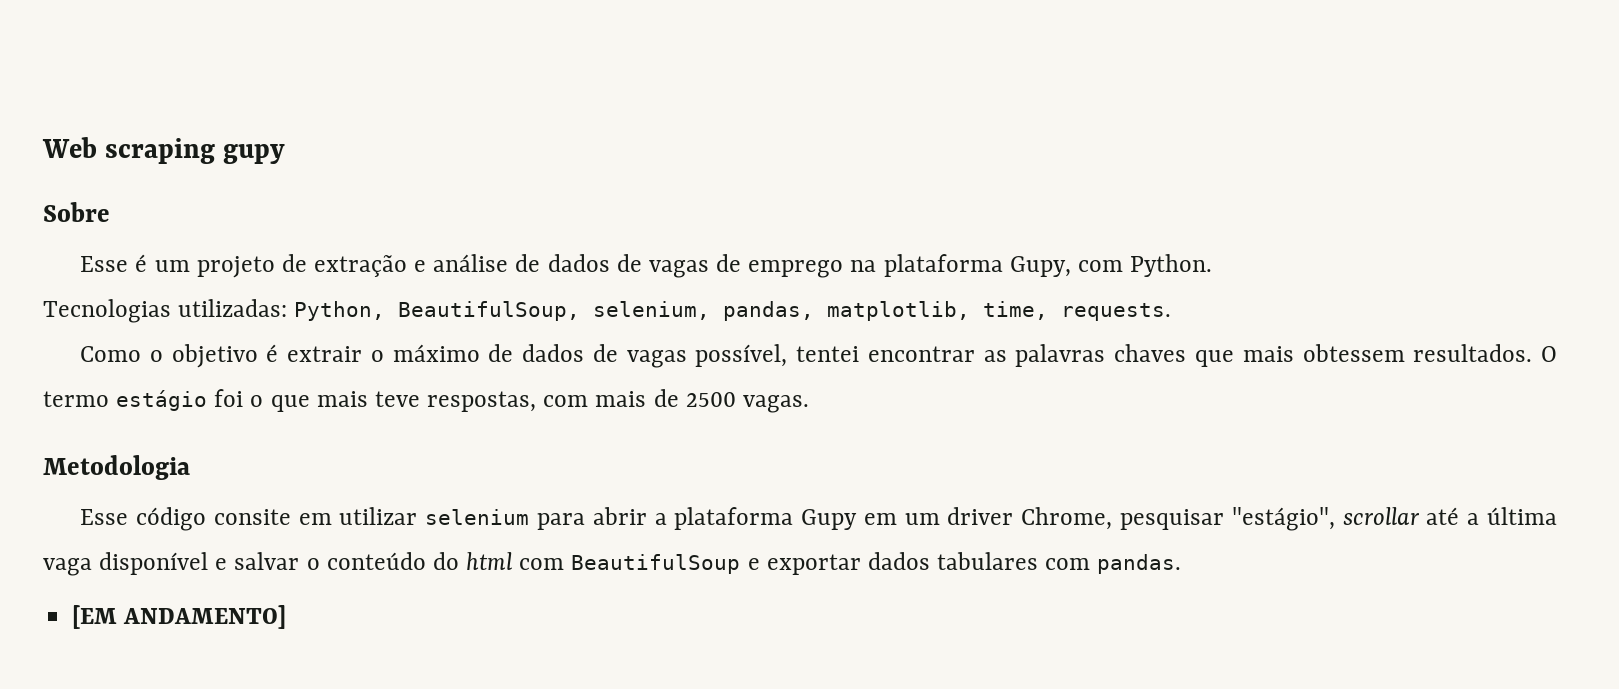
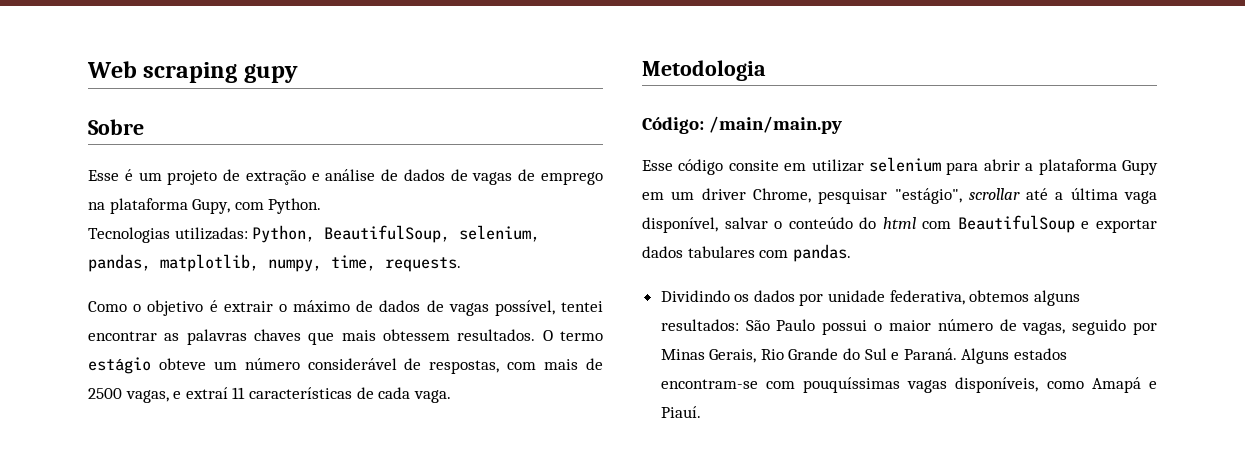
(971, 311) none -> [268,259,322,272] numpy,
[214,389,420,412] foi o que mais teve -> [158,358,422,370] obteve um número considerável de
[742,395,809,413] vagas. -> [125,387,451,403] vagas, e extraí 11 características de cada vaga.
(190, 467) none -> [642,116,843,134] // Código: /main/main.py
[99,552,228,575] disponível e -> [642,217,718,233] disponível,
[72,605,287,629] [EM ANDAMENTO] -> [660,290,1080,306] [660,319,1157,335] [660,348,1068,364] [660,377,1157,393] [660,406,701,418] Dividindo os dados por unidade federativa, obtemos alguns resultados: São Paulo possui o maior número de vagas, seguido por Minas Gerais, Rio Grande do Sul e Paraná. Alguns estados encontram-se com pouquíssimas vagas disponíveis, como Amapá e Piauí.

